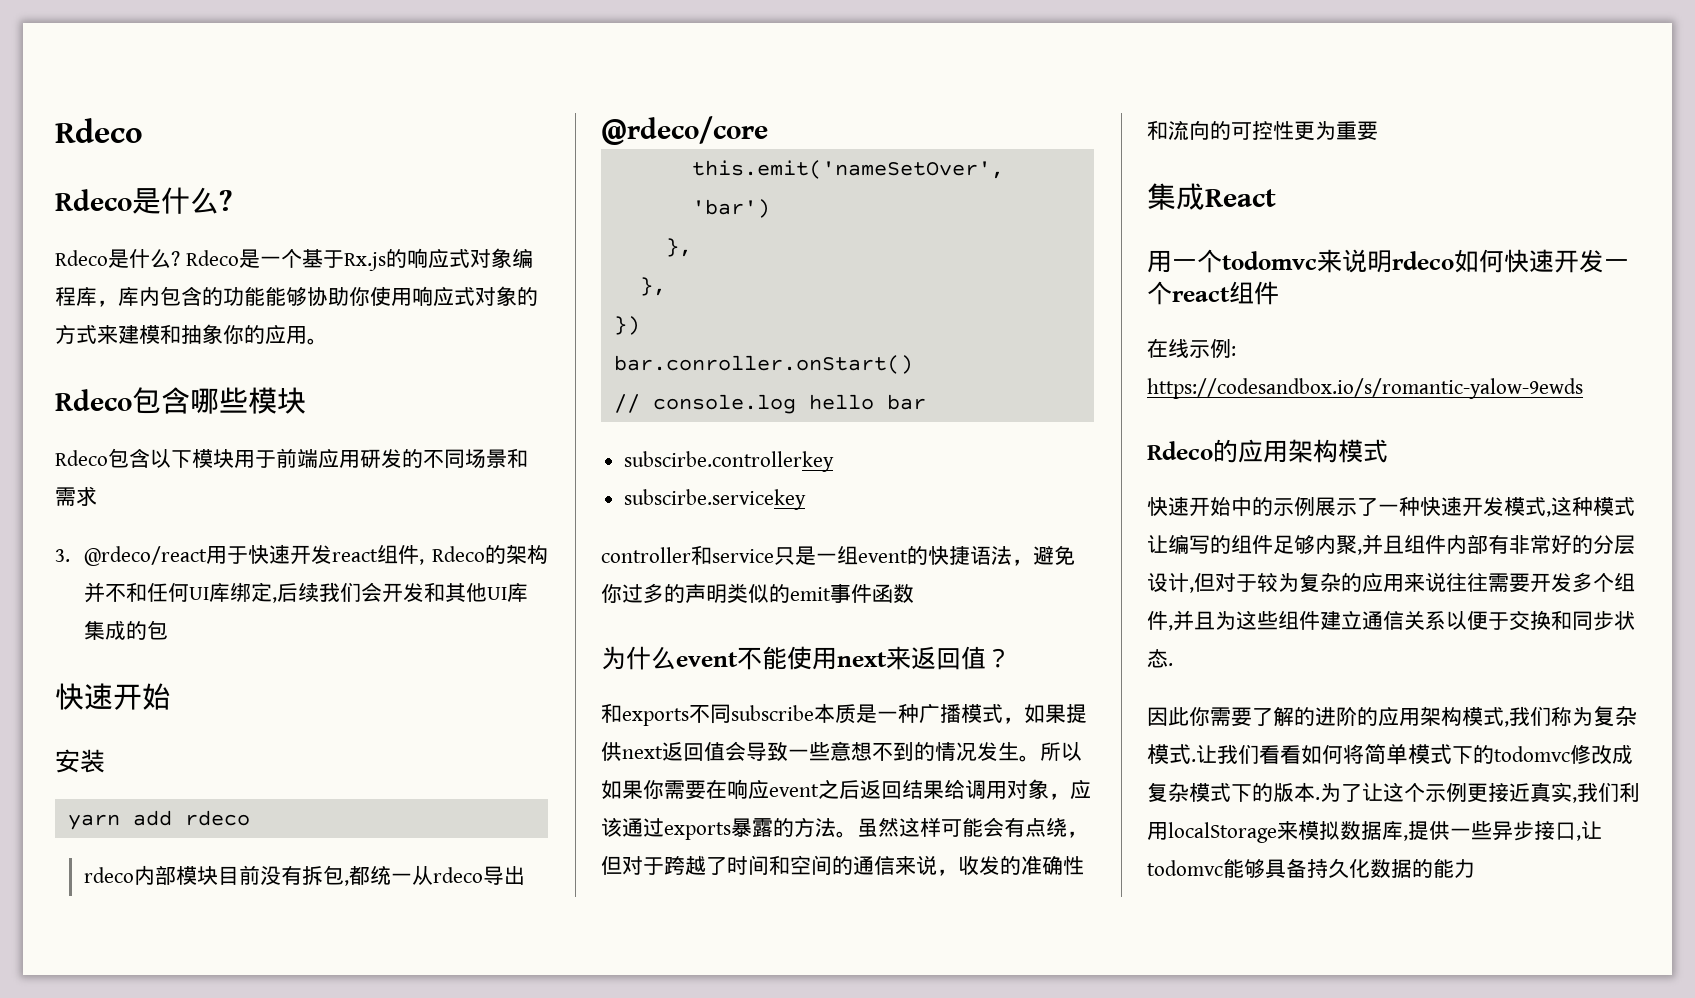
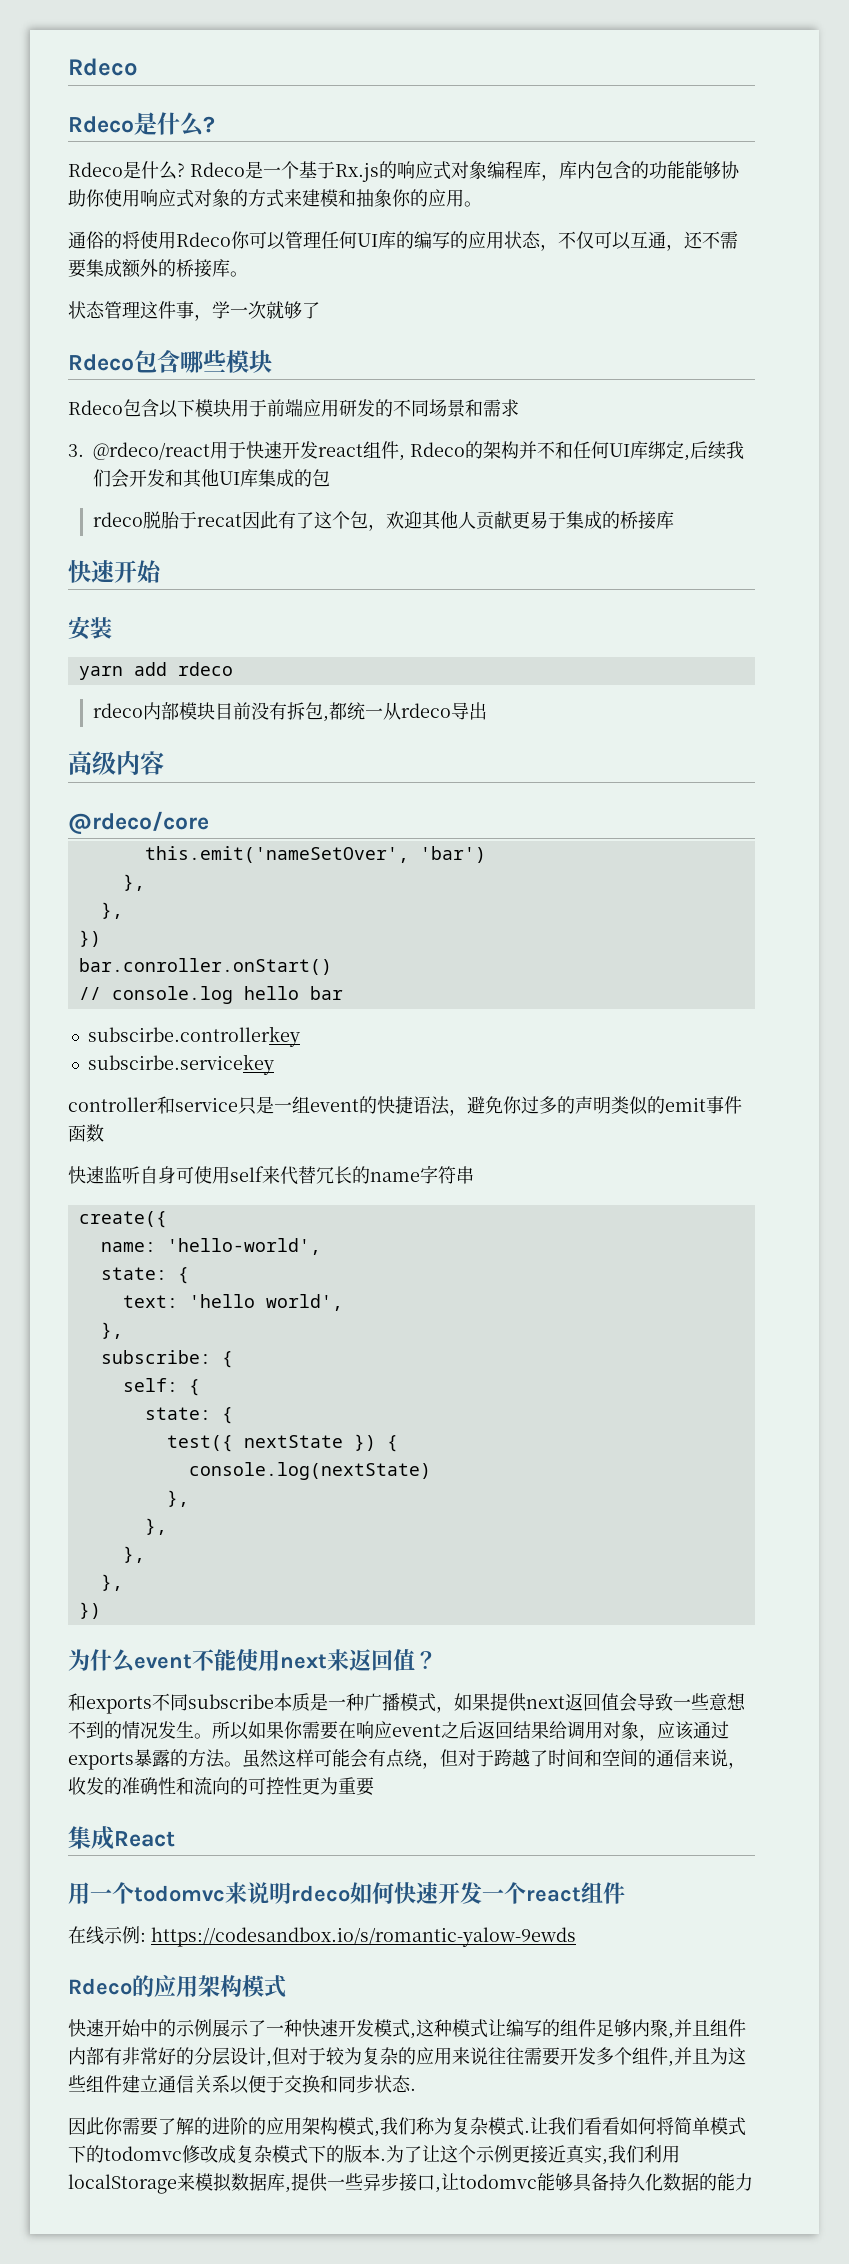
(328, 341) none -> [68,231,738,251] [68,259,248,278] [68,301,320,321] // 通俗的将使用Rdeco你可以管理任何UI库的编写的应用状态，不仅可以互通，还不需要集成额外的桥接库。 // 状态管理这件事，学一次就够了
(168, 630) none -> [92,511,674,531] // rdeco脱胎于recat因此有了这个包，欢迎其他人贡献更易于集成的桥接库
(525, 875) none -> [68,751,164,775] // 高级内容
(914, 593) none -> [68,1165,474,1185] [78,1211,167,1228] [100,1238,321,1255] [100,1267,189,1284] [122,1294,343,1311] [100,1322,123,1339] [100,1350,233,1368] [122,1378,200,1396] [144,1407,233,1424] [166,1434,398,1452] [188,1462,431,1480] [166,1490,189,1507] [144,1518,167,1535] [122,1546,145,1563] [100,1574,123,1591] [78,1602,101,1619] // 快速监听自身可使用self来代替冗长的name字符串 // create({ // name: 'hello-world', // state: { // text: 'hello world', // }, // subscribe: { // self: { // state: { // test({ nextState }) { // console.log(nextState) // }, // }, // }, // }, // })

